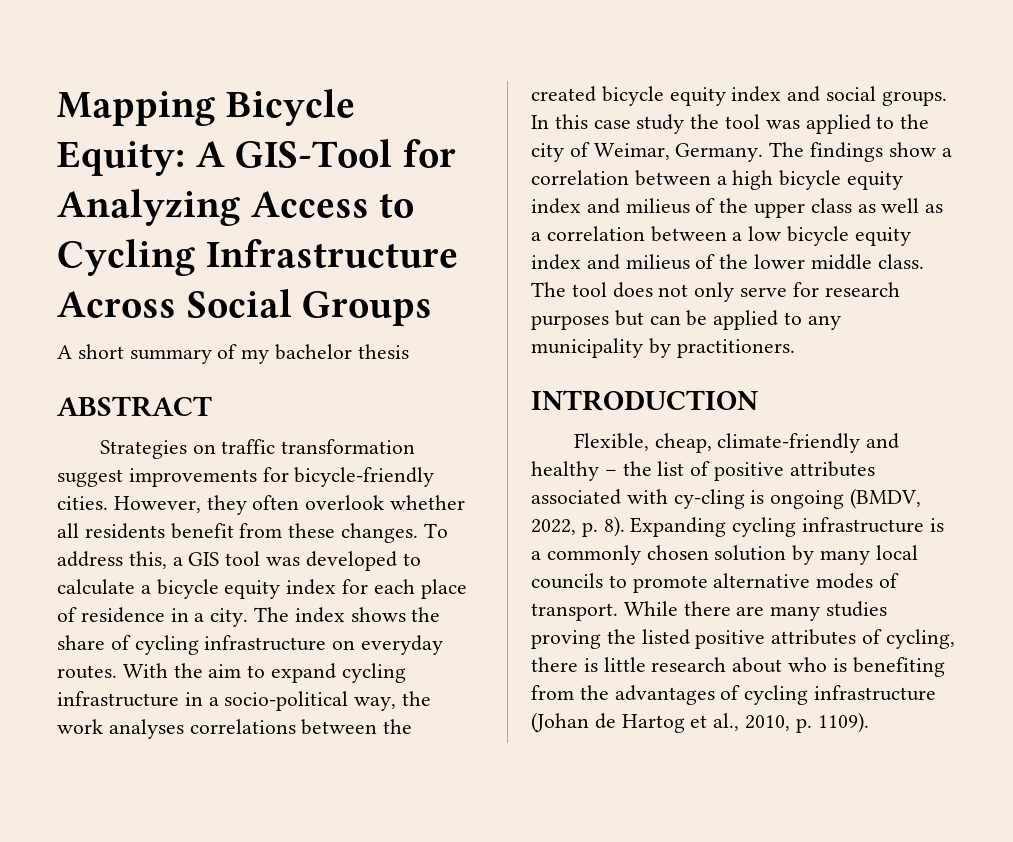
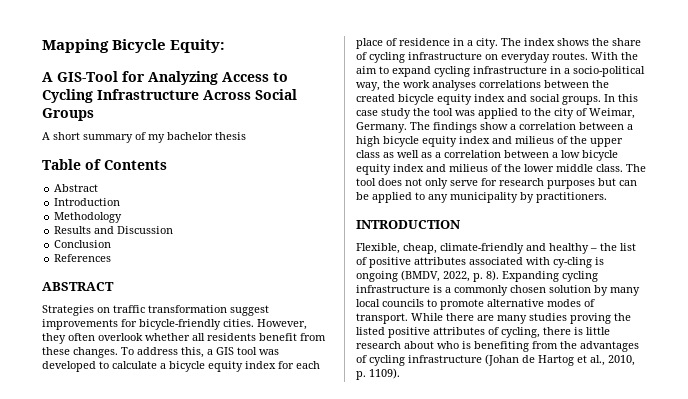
(185, 158) none -> (226, 46) //
(409, 351) none -> [42,159,167,170] [54,184,99,192] [54,198,121,206] [54,212,123,223] [54,226,174,234] [54,240,112,248] [54,254,112,262] // Table of Contents // Abstract // Introduction // Methodology // Results and Discussion // Conclusion // References

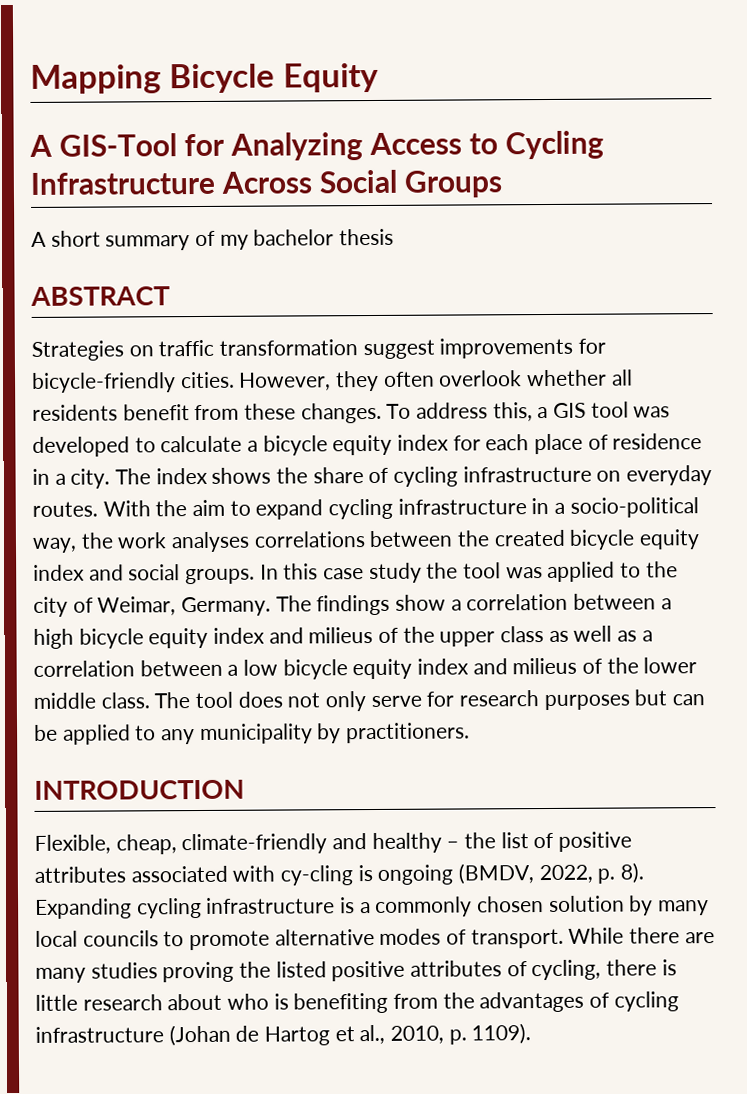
[170,39,226,53] Equity: -> [282,62,379,93] Equity
[42,159,167,170] [54,184,99,192] [54,198,121,206] [54,212,123,223] [54,226,174,234] [54,240,112,248] [54,254,112,262] // Table of Contents // Abstract // Introduction // Methodology // Results and Discussion // Conclusion // References -> (395, 237) none

